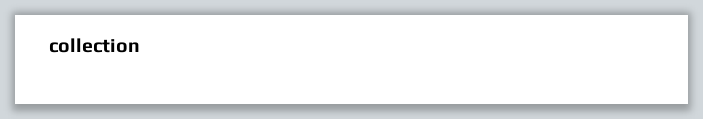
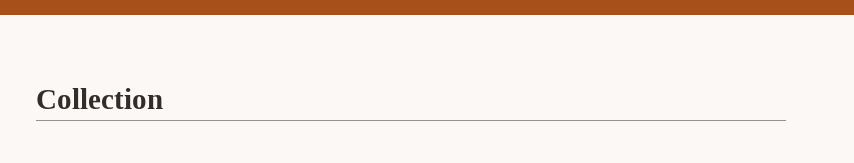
[49,38,140,53] collection -> [36,88,163,109] Collection

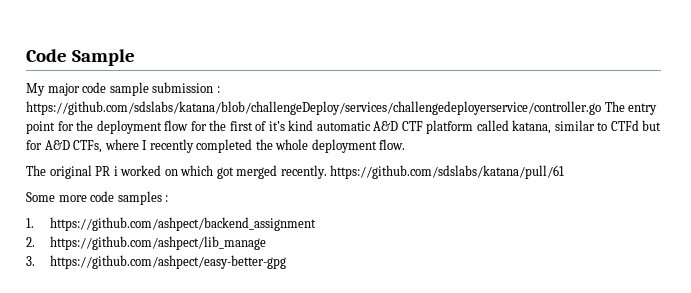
[36,88,163,109] Collection -> [26,49,135,66] [26,82,220,96] [26,101,658,115] [26,120,662,134] [26,139,406,153] [26,165,565,179] [26,191,169,205] [26,217,317,231] [26,236,267,250] [26,255,287,269] Code Sample // My major code sample submission : https://github.com/sdslabs/katana/blob/challengeDeploy/services/challengedeployerservice/controller.go The entry point for the deployment flow for the first of it’s kind automatic A&D CTF platform called katana, similar to CTFd but for A&D CTFs, where I recently completed the whole deployment flow. // The original PR i worked on which got merged recently. https://github.com/sdslabs/katana/pull/61 // Some more code samples : // 1. https://github.com/ashpect/backend_assignment // 2. https://github.com/ashpect/lib_manage // 3. https://github.com/ashpect/easy-better-gpg

